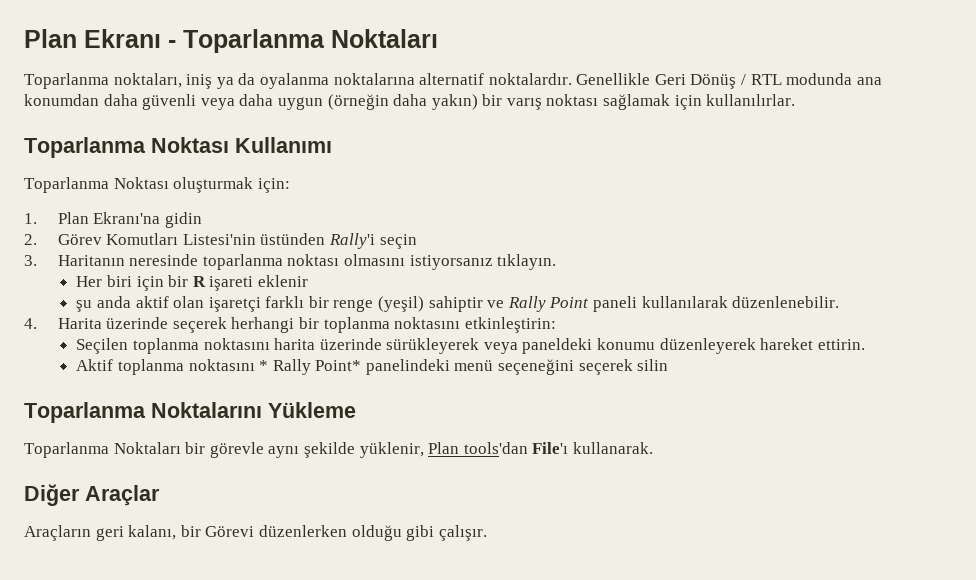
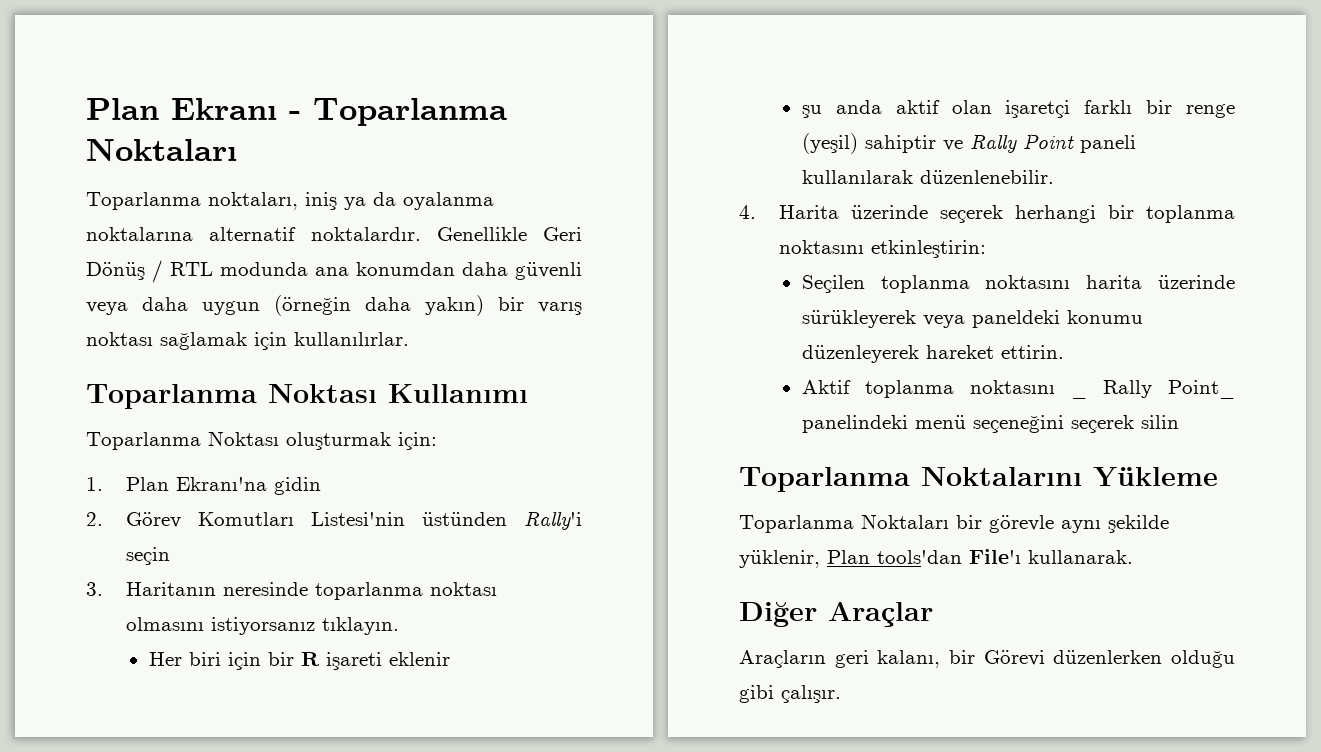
[259,359,362,375] * Rally Point* -> [1070,380,1235,399] _ Rally Point_

